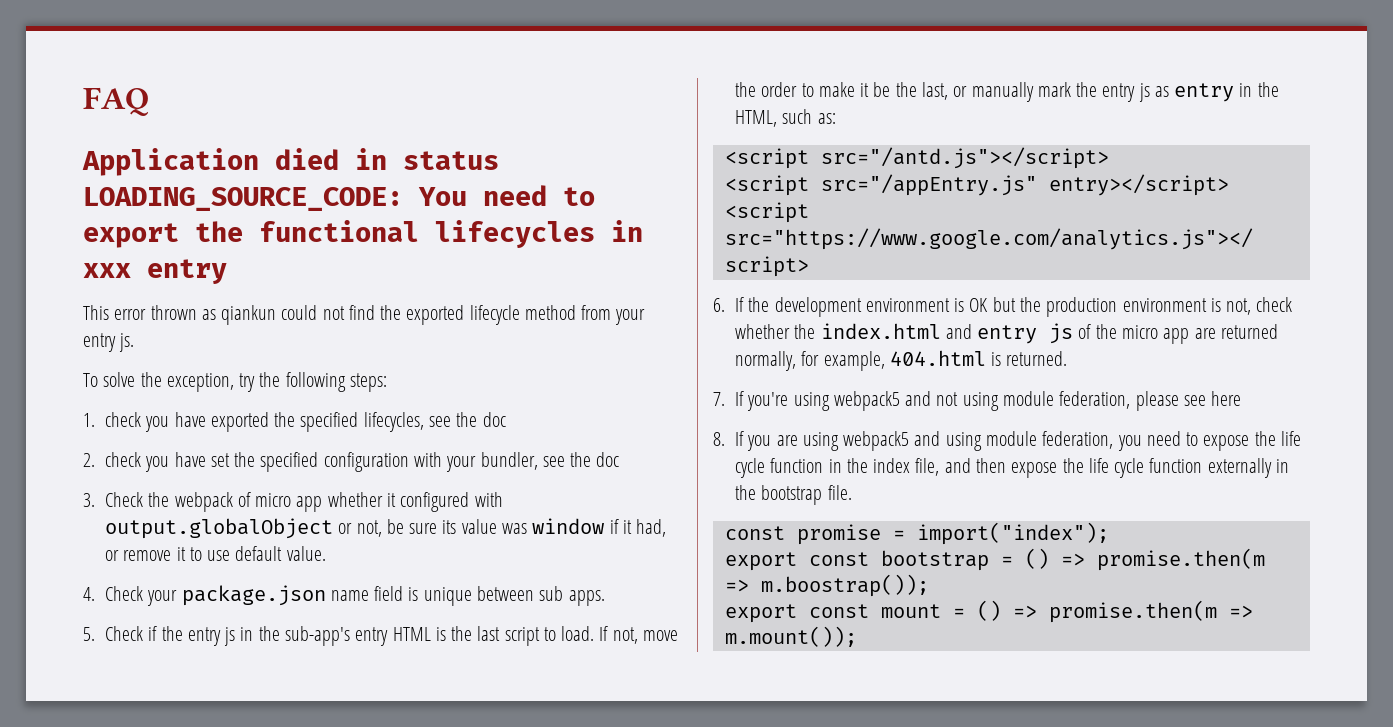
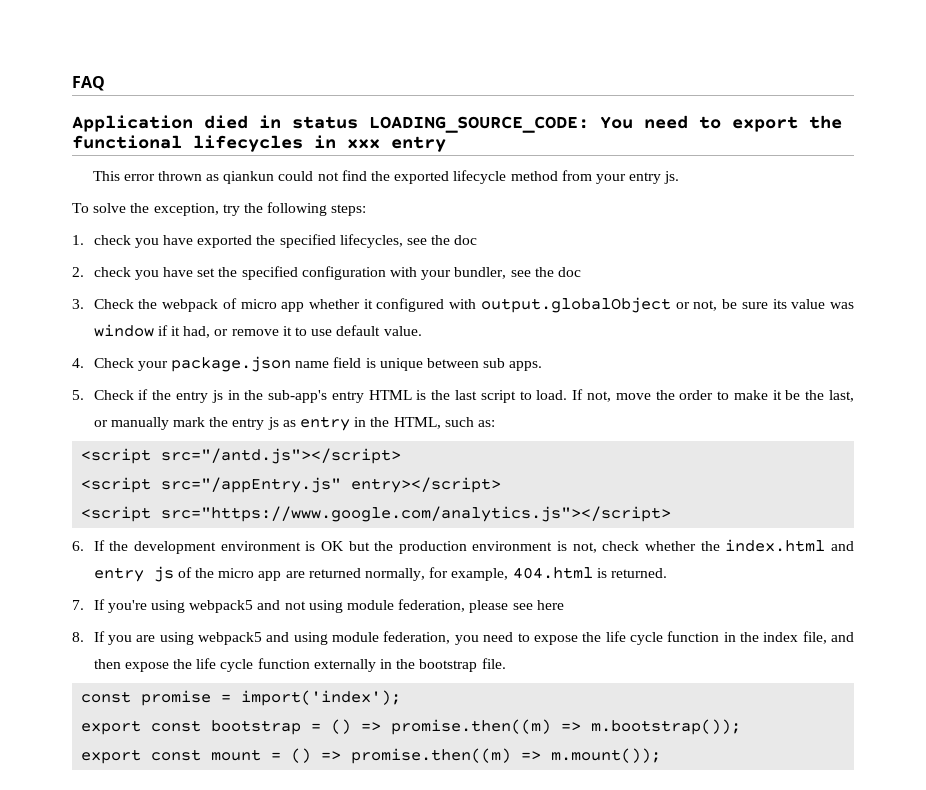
[916,522,1109,545] import("index"); -> [241,690,402,706] import('index');
[1096,548,1265,571] [724,574,929,597] promise.then(m => m.boostrap()); -> [391,719,742,735] promise.then((m) => m.bootstrap());
[1048,600,1217,623] promise.then(m -> [351,748,512,764] promise.then((m)

